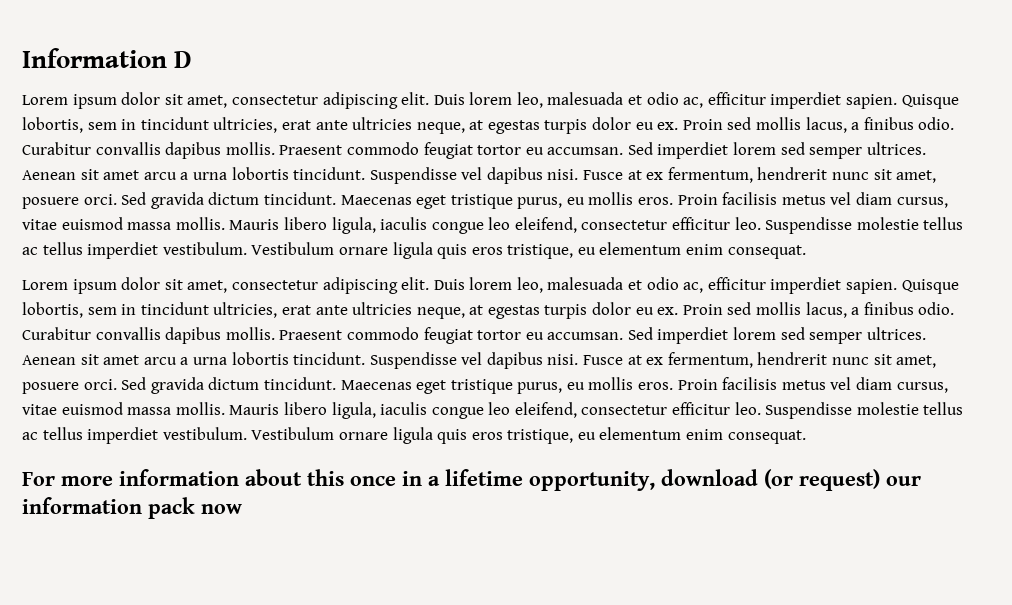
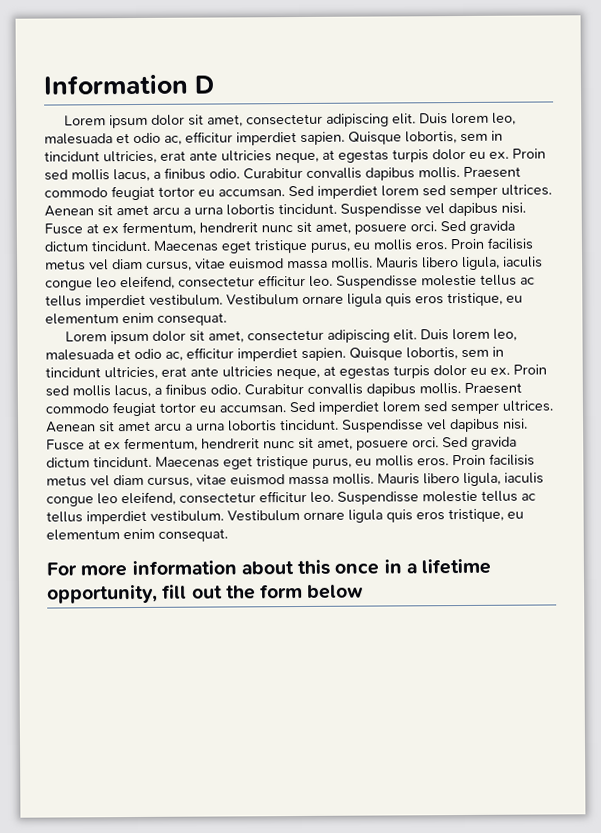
[661,469,921,491] [22,497,242,519] download (or request) our information pack now -> [162,583,365,600] fill out the form below

